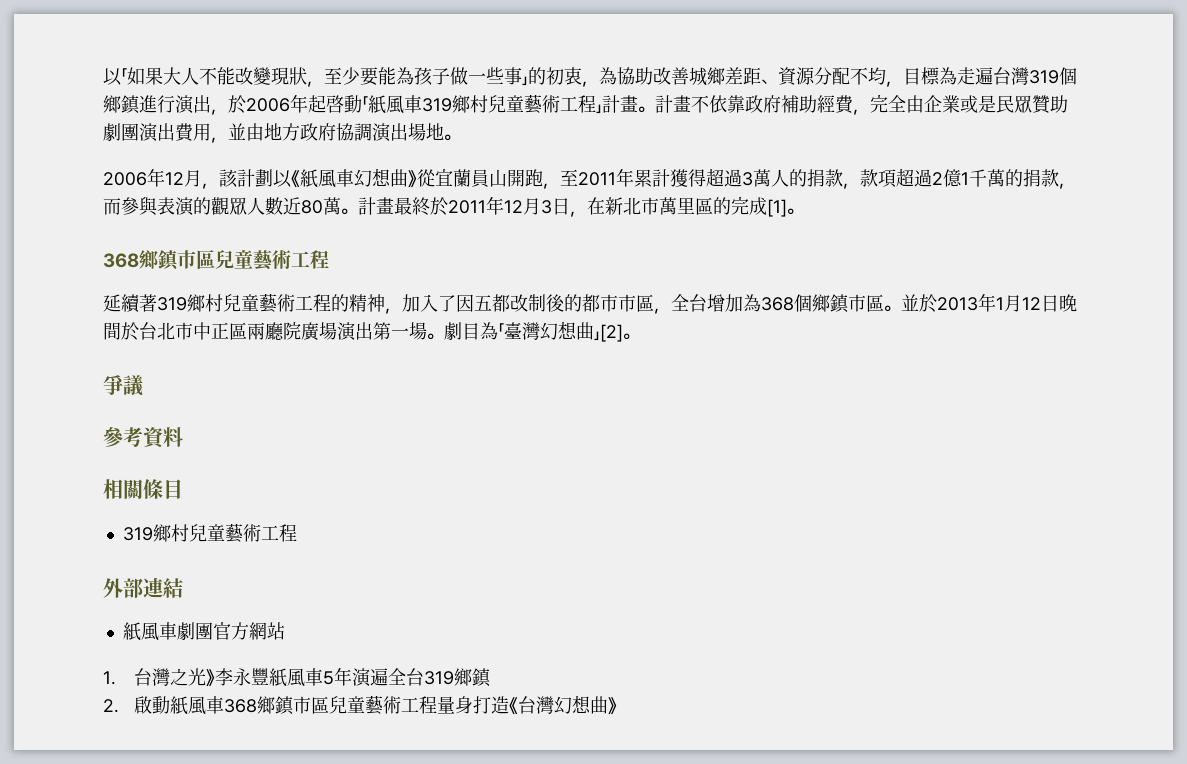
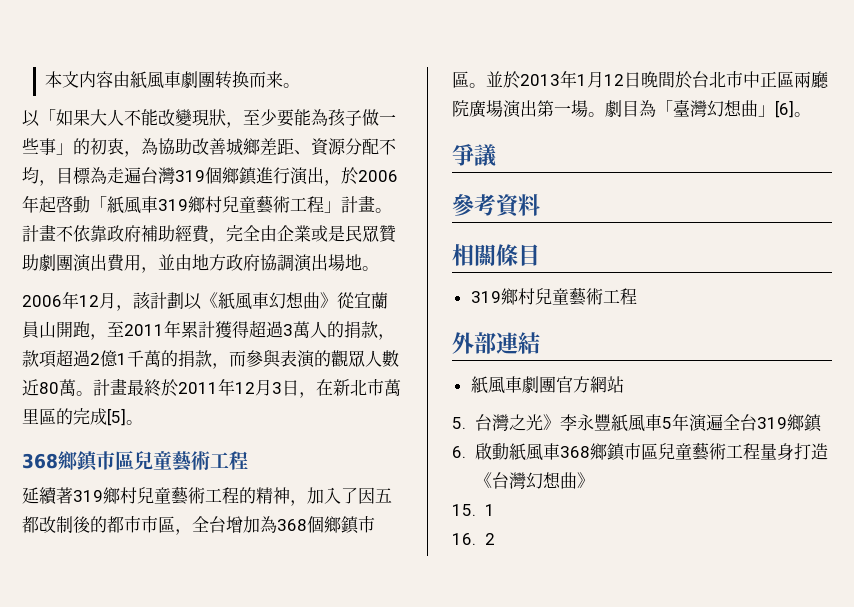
(103, 77) none -> [44,71,300,89] 本文内容由紙風車劇團转换而来。 //
[767,199,787,217] [1] -> [107,408,126,426] [5]
[600,324,623,342] [2] -> [775,100,794,118] [6]
[103,671,116,685] 1. -> [452,417,466,429] 5.
[103,699,119,713] 2. -> [452,446,466,458] 6.
(617, 706) none -> [452,504,495,516] [452,533,495,545] // 15. 1 // 16. 2

